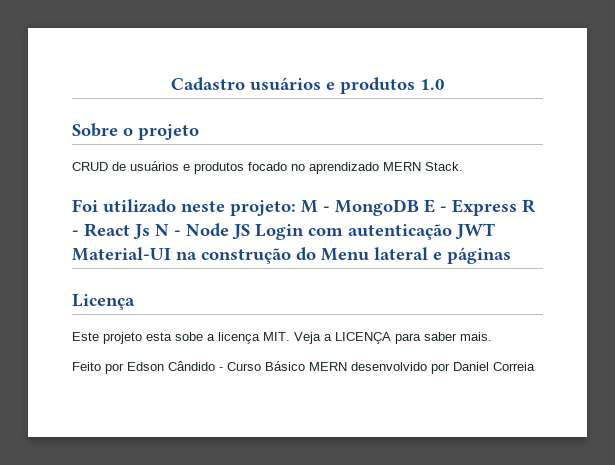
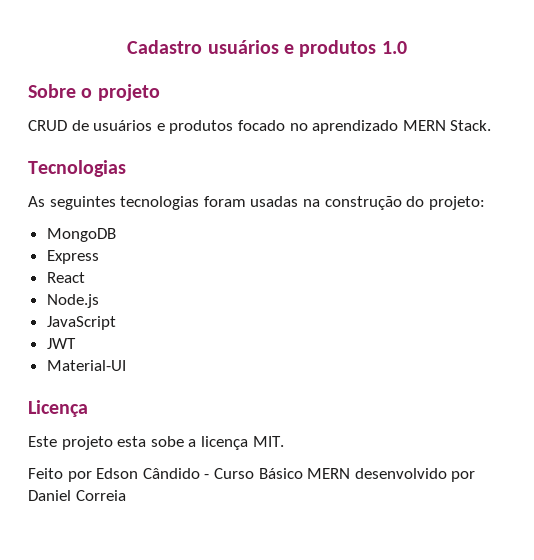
[72,199,536,216] [72,223,495,240] [72,247,511,264] Foi utilizado neste projeto: M - MongoDB E - Express R - React Js N - Node JS Login com autenticação JWT Material-UI na construção do Menu lateral e páginas -> [28,160,126,177] [28,196,485,210] [46,228,116,242] [46,250,99,264] [46,272,85,283] [46,294,99,308] [46,316,116,330] [46,338,76,349] [46,360,126,371] Tecnologias // As seguintes tecnologias foram usadas na construção do projeto: // MongoDB // Express // React // Node.js // JavaScript // JWT // Material-UI
[294,332,492,344] Veja a LICENÇA para saber mais. -> (284, 441) none

